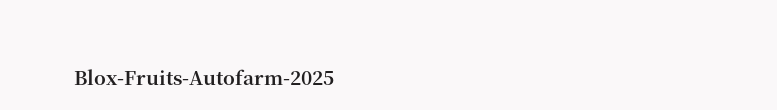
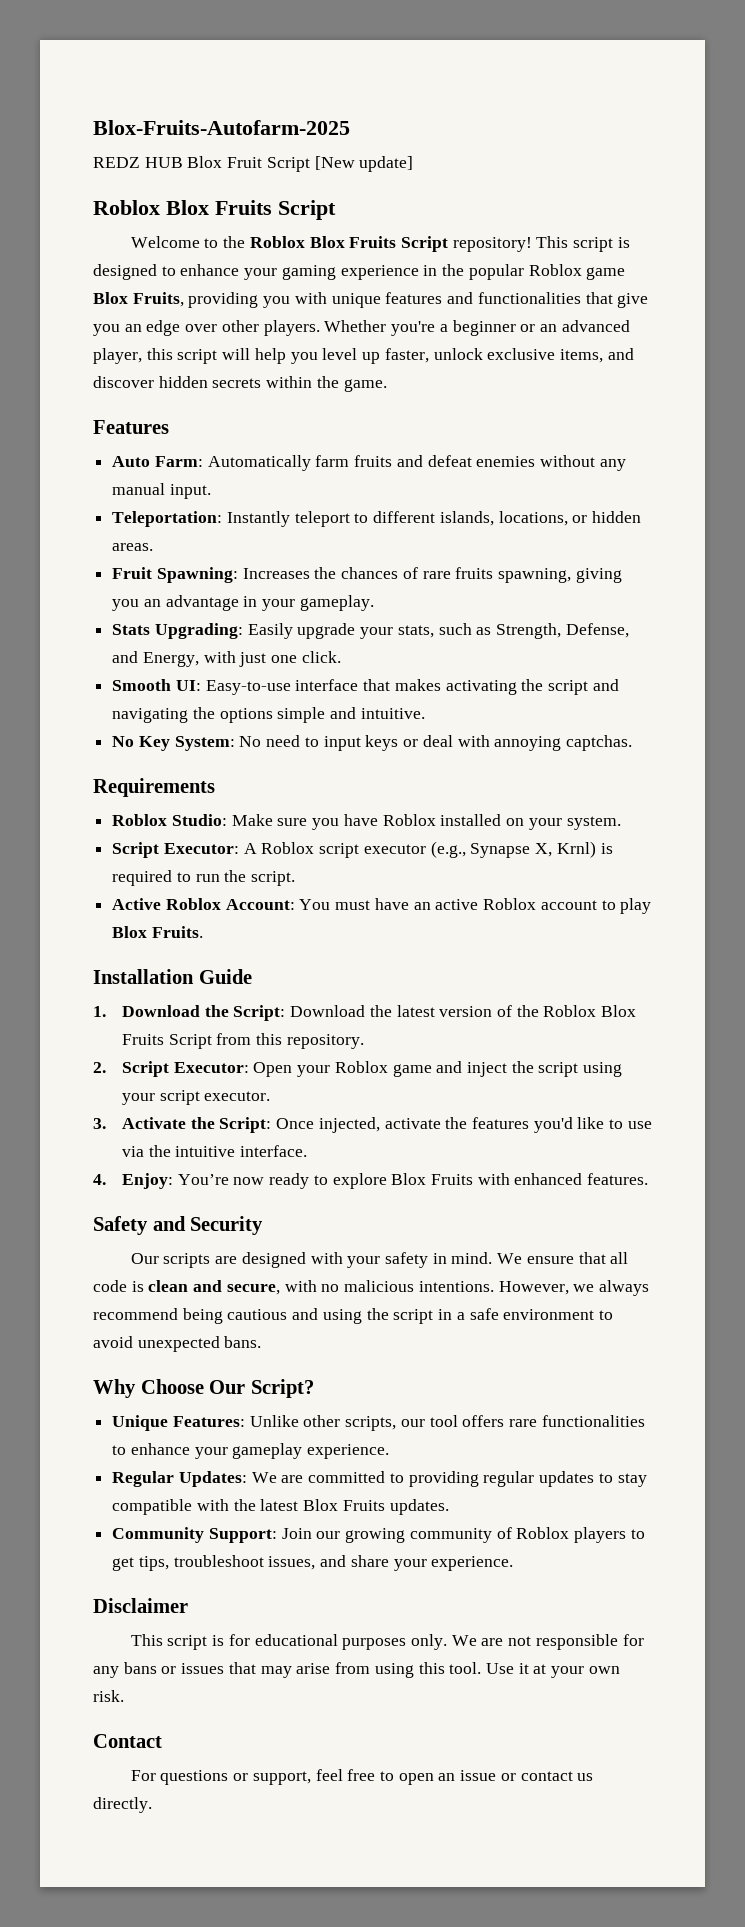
(334, 77) none -> [93,156,414,172] [93,200,336,220] [130,236,630,252] [93,264,626,280] [93,292,649,308] [93,320,630,336] [93,348,634,364] [93,376,387,392] [93,420,169,434] [112,455,626,471] [112,483,211,499] [112,511,642,527] [112,543,154,551] [112,567,622,583] [112,595,374,611] [112,623,629,639] [112,651,341,667] [112,679,619,695] [112,707,425,723] [112,735,632,751] [93,778,215,797] [112,814,621,830] [112,841,613,858] [112,870,296,886] [112,898,652,914] [112,926,203,938] [93,969,252,984] [93,1005,637,1021] [121,1033,364,1049] [93,1061,623,1077] [121,1090,271,1105] [93,1117,652,1133] [121,1145,308,1157] [93,1173,649,1189] [93,1216,264,1235] [130,1252,629,1268] [93,1280,649,1296] [93,1308,613,1324] [93,1336,262,1352] [93,1379,314,1398] [112,1415,645,1431] [112,1443,390,1459] [112,1471,647,1487] [112,1499,449,1515] [112,1527,645,1543] [112,1555,514,1571] [93,1598,188,1613] [130,1634,644,1650] [93,1662,620,1678] [93,1690,124,1702] [93,1734,162,1748] [130,1769,594,1785] [93,1797,152,1813] // REDZ HUB Blox Fruit Script [New update] // Roblox Blox Fruits Script // Welcome to the Roblox Blox Fruits Script repository! This script is designed to enhance your gaming experience in the popular Roblox game Blox Fruits, providing you with unique features and functionalities that give you an edge over other players. Whether you're a beginner or an advanced player, this script will help you level up faster, unlock exclusive items, and discover hidden secrets within the game. // Features // Auto Farm: Automatically farm fruits and defeat enemies without any manual input. // Teleportation: Instantly teleport to different islands, locations, or hidden areas. // Fruit Spawning: Increases the chances of rare fruits spawning, giving you an advantage in your gameplay. // Stats Upgrading: Easily upgrade your stats, such as Strength, Defense, and Energy, with just one click. // Smooth UI: Easy-to-use interface that makes activating the script and navigating the options simple and intuitive. // No Key System: No need to input keys or deal with annoying captchas. // Requirements // Roblox Studio: Make sure you have Roblox installed on your system. // Script Executor: A Roblox script executor (e.g., Synapse X, Krnl) is required to run the script. // Active Roblox Account: You must have an active Roblox account to play Blox Fruits. // Installation Guide // 1. Download the Script: Download the latest version of the Roblox Blox Fruits Script from this repository. // 2. Script Executor: Open your Roblox game and inject the script using your script executor. // 3. Activate the Script: Once injected, activate the features you'd like to use via the intuitive interface. // 4. Enjoy: You’re now ready to explore Blox Fruits with enhanced features. // Safety and Security // Our scripts are designed with your safety in mind. We ensure that all code is clean and secure, with no malicious intentions. However, we always recommend being cautious and using the script in a safe environment to avoid unexpected bans. // Why Choose Our Script? // Unique Features: Unlike other scripts, our tool offers rare functionalities to enhance your gameplay experience. // Regular Updates: We are committed to providing regular updates to stay compatible with the latest Blox Fruits updates. // Community Support: Join our growing community of Roblox players to get tips, troubleshoot issues, and share your experience. // Disclaimer // This script is for educational purposes only. We are not responsible for any bans or issues that may arise from using this tool. Use it at your own risk. // Contact // For questions or support, feel free to open an issue or contact us directly.

